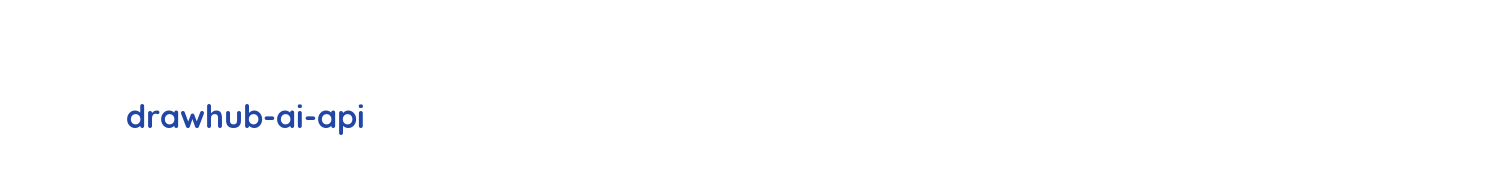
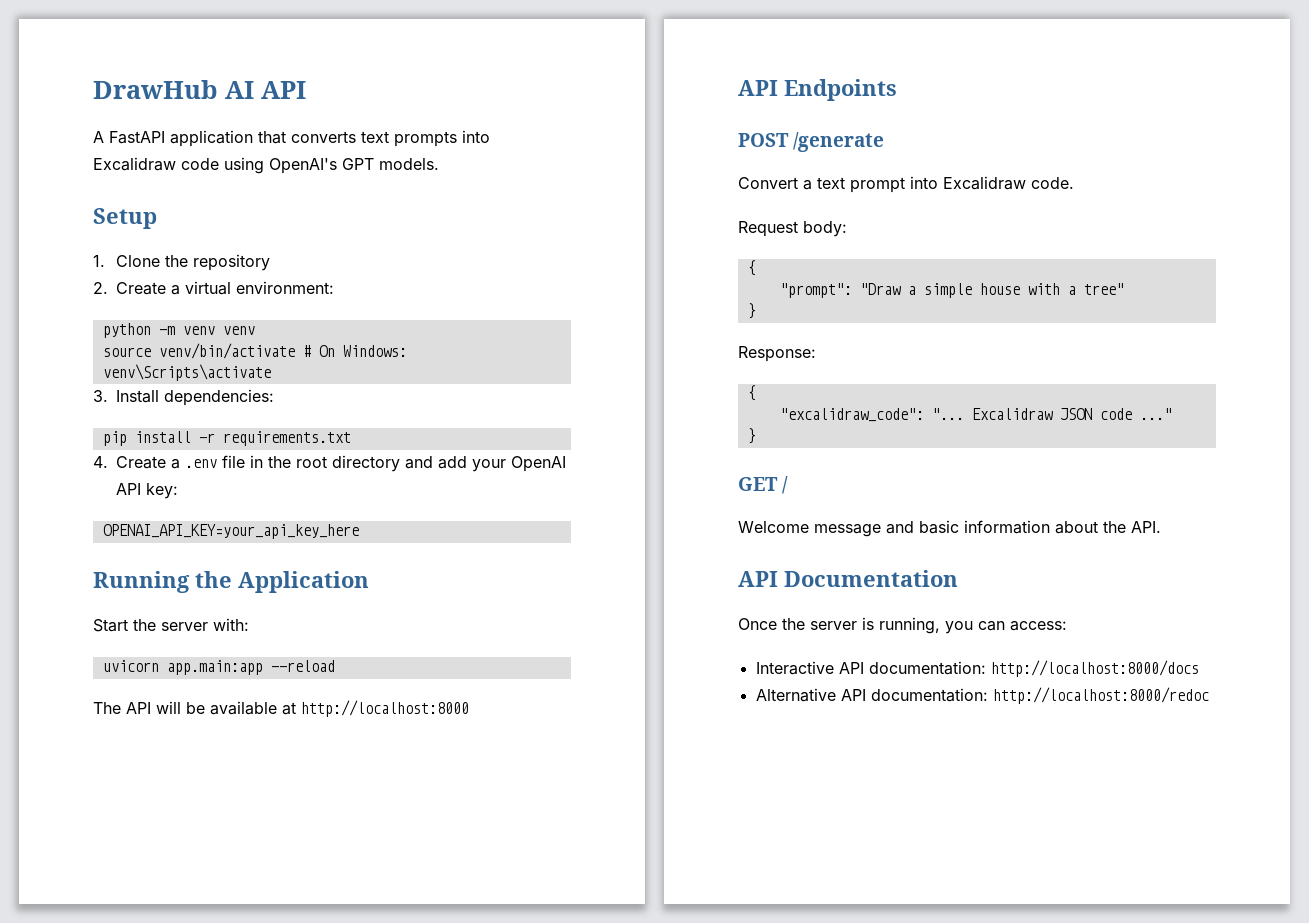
[126,104,365,135] drawhub-ai-api -> [93,80,306,99] [93,130,490,147] [93,157,439,174] [93,208,157,229] [93,254,271,271] [93,281,335,295] [102,323,255,338] [102,343,407,359] [102,364,271,381] [93,389,275,406] [102,431,351,446] [93,455,567,472] [116,483,179,499] [102,524,359,539] [93,571,369,593] [93,618,249,632] [102,660,335,675] [93,700,469,717] [738,79,897,101] [738,132,885,152] [738,176,1074,193] [738,221,847,237] [747,260,756,276] [779,283,1124,298] [747,303,756,319] [738,346,816,362] [747,385,756,401] [779,408,1172,422] [747,428,756,444] [738,476,789,494] [738,520,1161,537] [738,570,958,587] [738,617,1067,634] [755,660,1199,677] [755,687,1209,704] DrawHub AI API // A FastAPI application that converts text prompts into Excalidraw code using OpenAI's GPT models. // Setup // 1. Clone the repository // 2. Create a virtual environment: // python -m venv venv // source venv/bin/activate # On Windows: venv\Scripts\activate // 3. Install dependencies: // pip install -r requirements.txt // 4. Create a .env file in the root directory and add your OpenAI API key: // OPENAI_API_KEY=your_api_key_here // Running the Application // Start the server with: // uvicorn app.main:app --reload // The API will be available at http://localhost:8000 // API Endpoints // POST /generate // Convert a text prompt into Excalidraw code. // Request body: // { // "prompt": "Draw a simple house with a tree" // } // Response: // { // "excalidraw_code": "... Excalidraw JSON code ..." // } // GET / // Welcome message and basic information about the API. // API Documentation // Once the server is running, you can access: // Interactive API documentation: http://localhost:8000/docs // Alternative API documentation: http://localhost:8000/redoc

